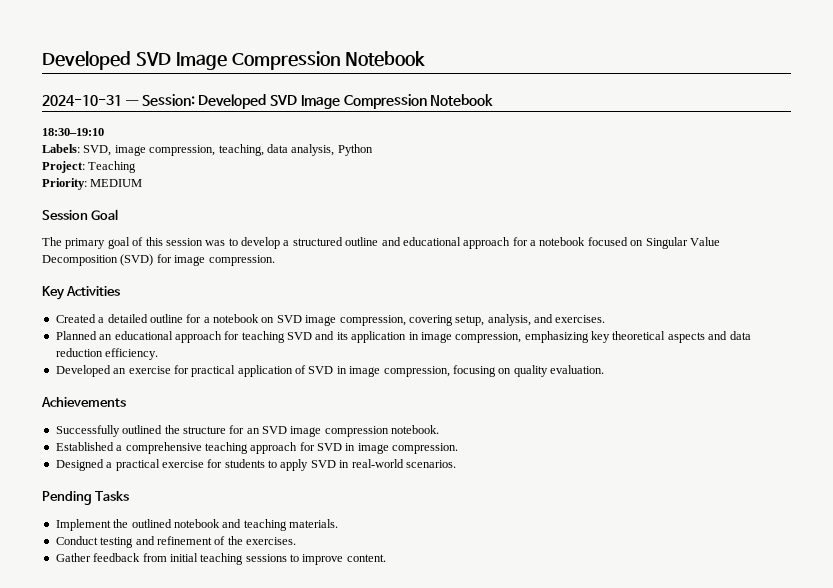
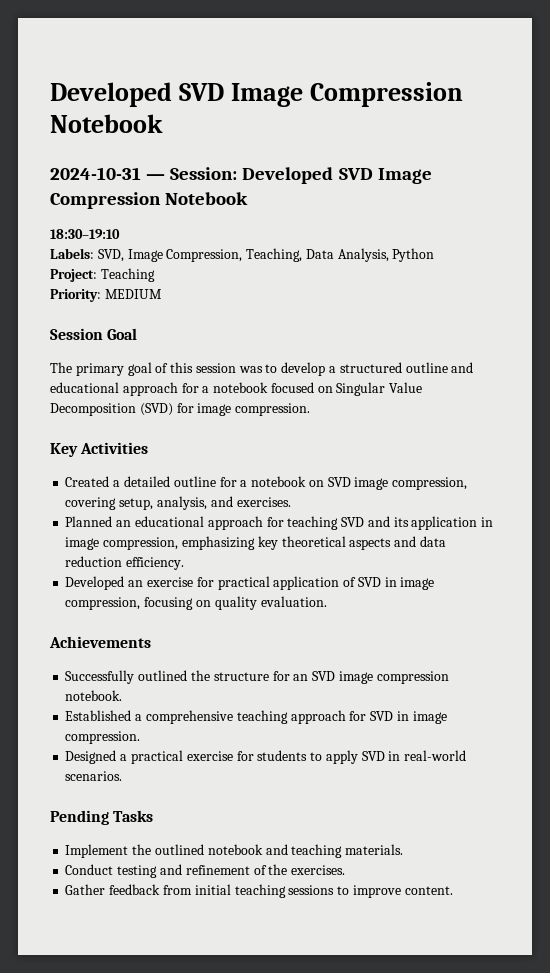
[114,144,335,156] image compression, teaching, data analysis, -> [127,248,389,262] Image Compression, Teaching, Data Analysis,

